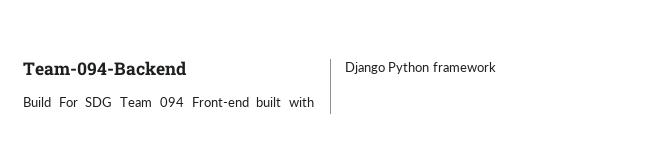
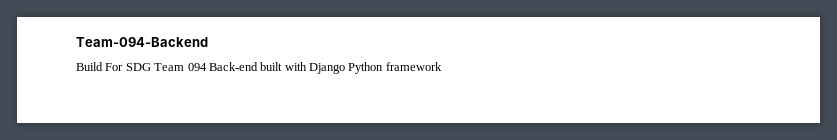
[191,97,249,107] Front-end -> [208,62,258,71] Back-end

